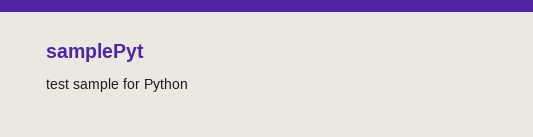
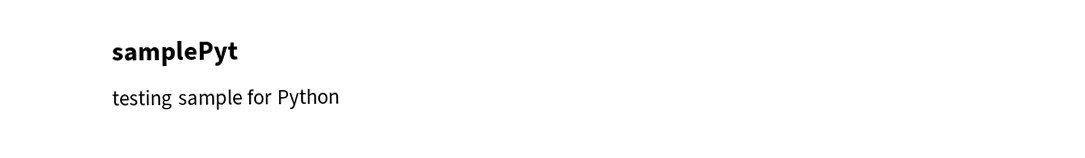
[46,79,69,89] test -> [112,89,173,111] testing

